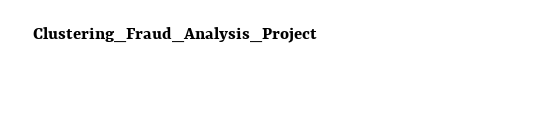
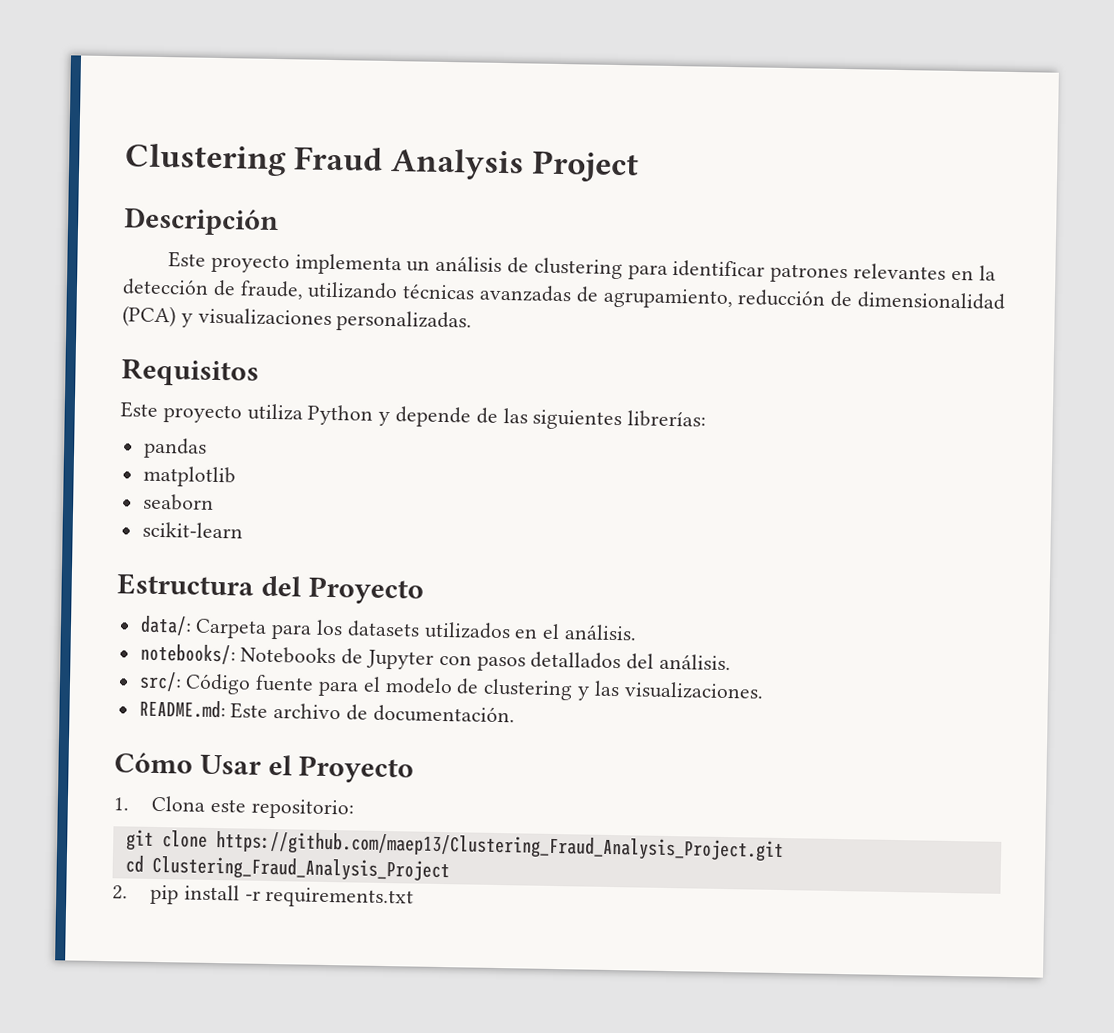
[33,27,317,43] Clustering_Fraud_Analysis_Project -> [124,143,640,183] [123,207,279,237] [167,251,996,284] [122,278,1006,310] [122,305,473,333] [121,358,259,387] [120,401,707,431] [142,437,207,459] [142,465,236,488] [142,493,214,511] [141,521,243,539] [117,573,424,605] [139,615,638,641] [139,643,732,672] [138,671,764,701] [138,699,515,724] [114,752,415,784] [113,795,354,820] [125,829,784,863] [124,855,450,883] [112,884,415,909] Clustering Fraud Analysis Project // Descripción // Este proyecto implementa un análisis de clustering para identificar patrones relevantes en la detección de fraude, utilizando técnicas avanzadas de agrupamiento, reducción de dimensionalidad (PCA) y visualizaciones personalizadas. // Requisitos // Este proyecto utiliza Python y depende de las siguientes librerías: // pandas // matplotlib // seaborn // scikit-learn // Estructura del Proyecto // data/: Carpeta para los datasets utilizados en el análisis. // notebooks/: Notebooks de Jupyter con pasos detallados del análisis. // src/: Código fuente para el modelo de clustering y las visualizaciones. // README.md: Este archivo de documentación. // Cómo Usar el Proyecto // 1. Clona este repositorio: // git clone https://github.com/maep13/Clustering_Fraud_Analysis_Project.git // cd Clustering_Fraud_Analysis_Project // 2. pip install -r requirements.txt

